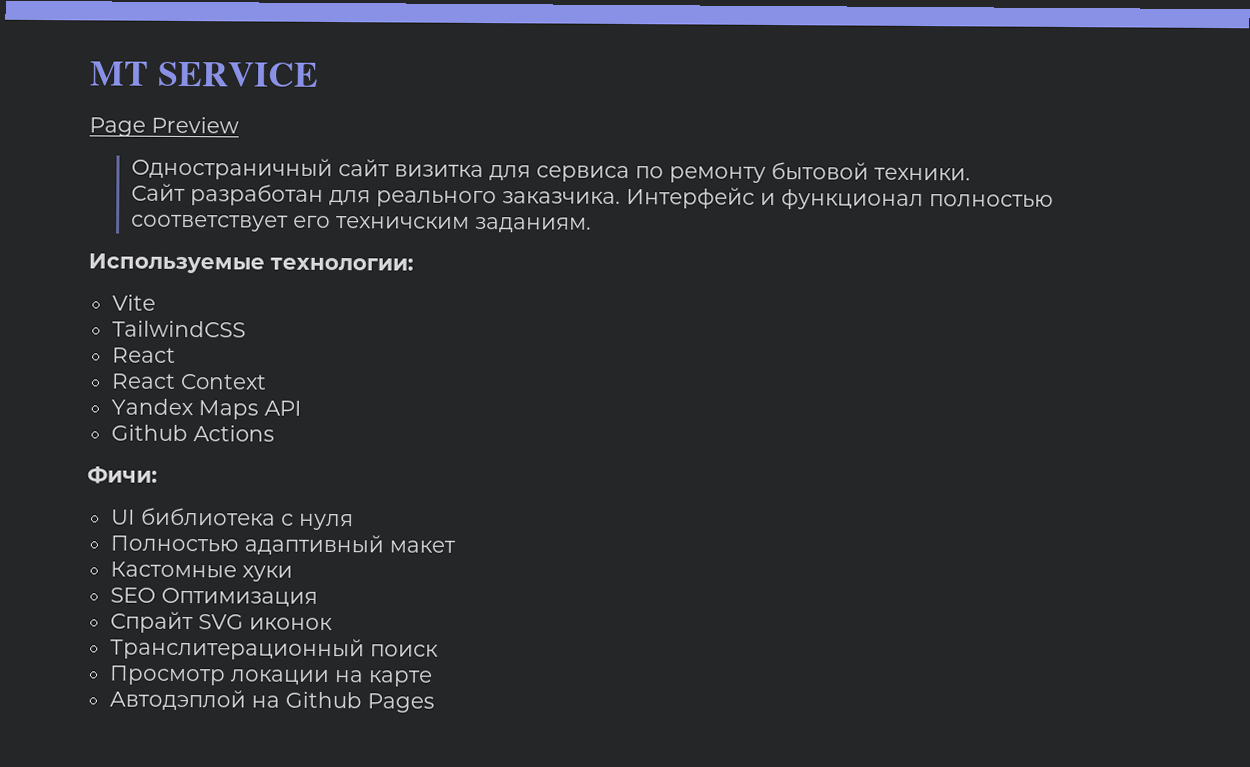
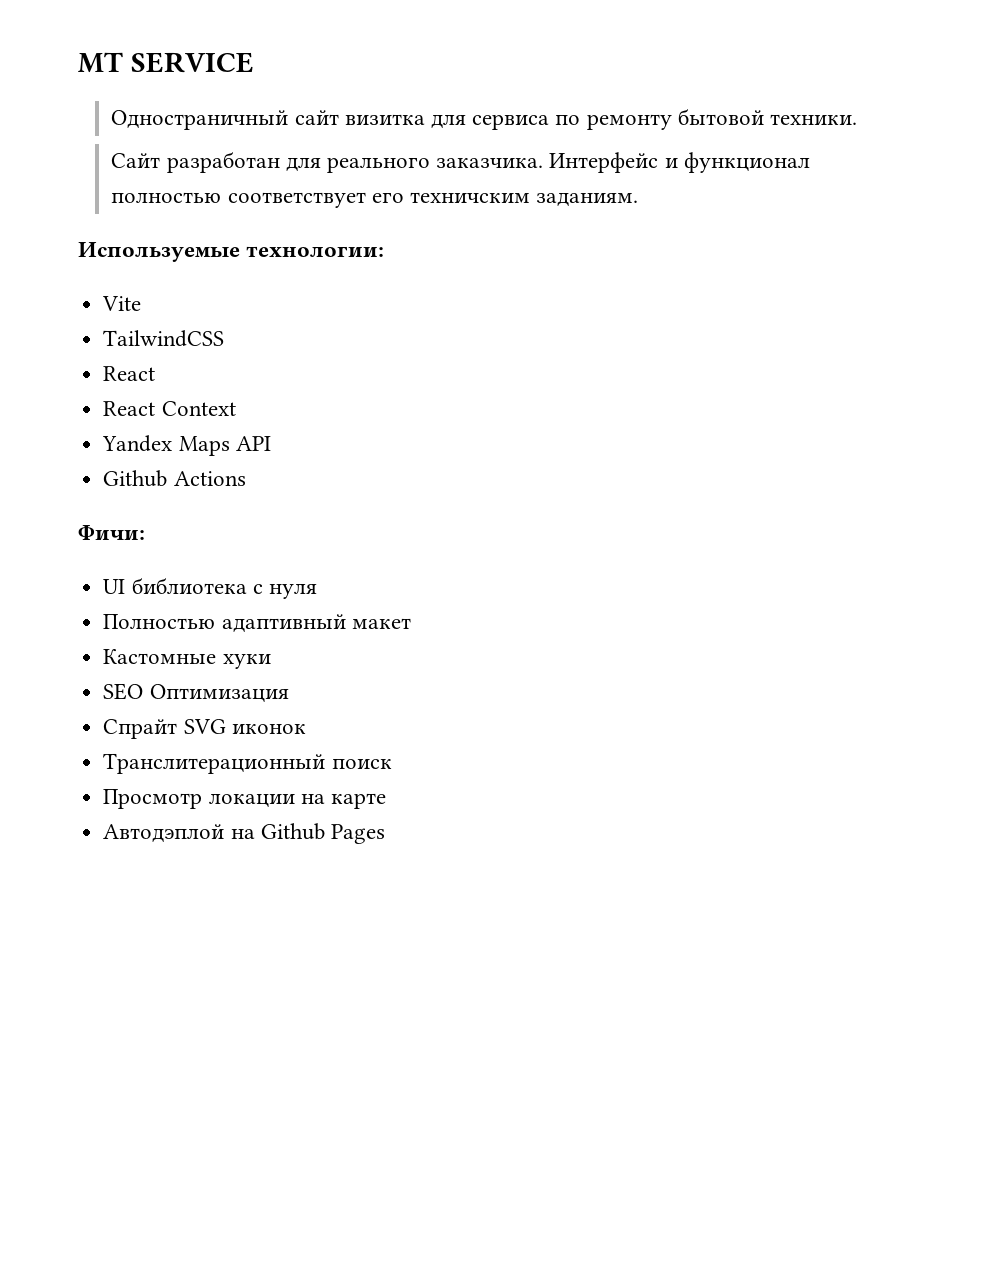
[89,116,239,137] // Page Preview -> (254, 62) none

